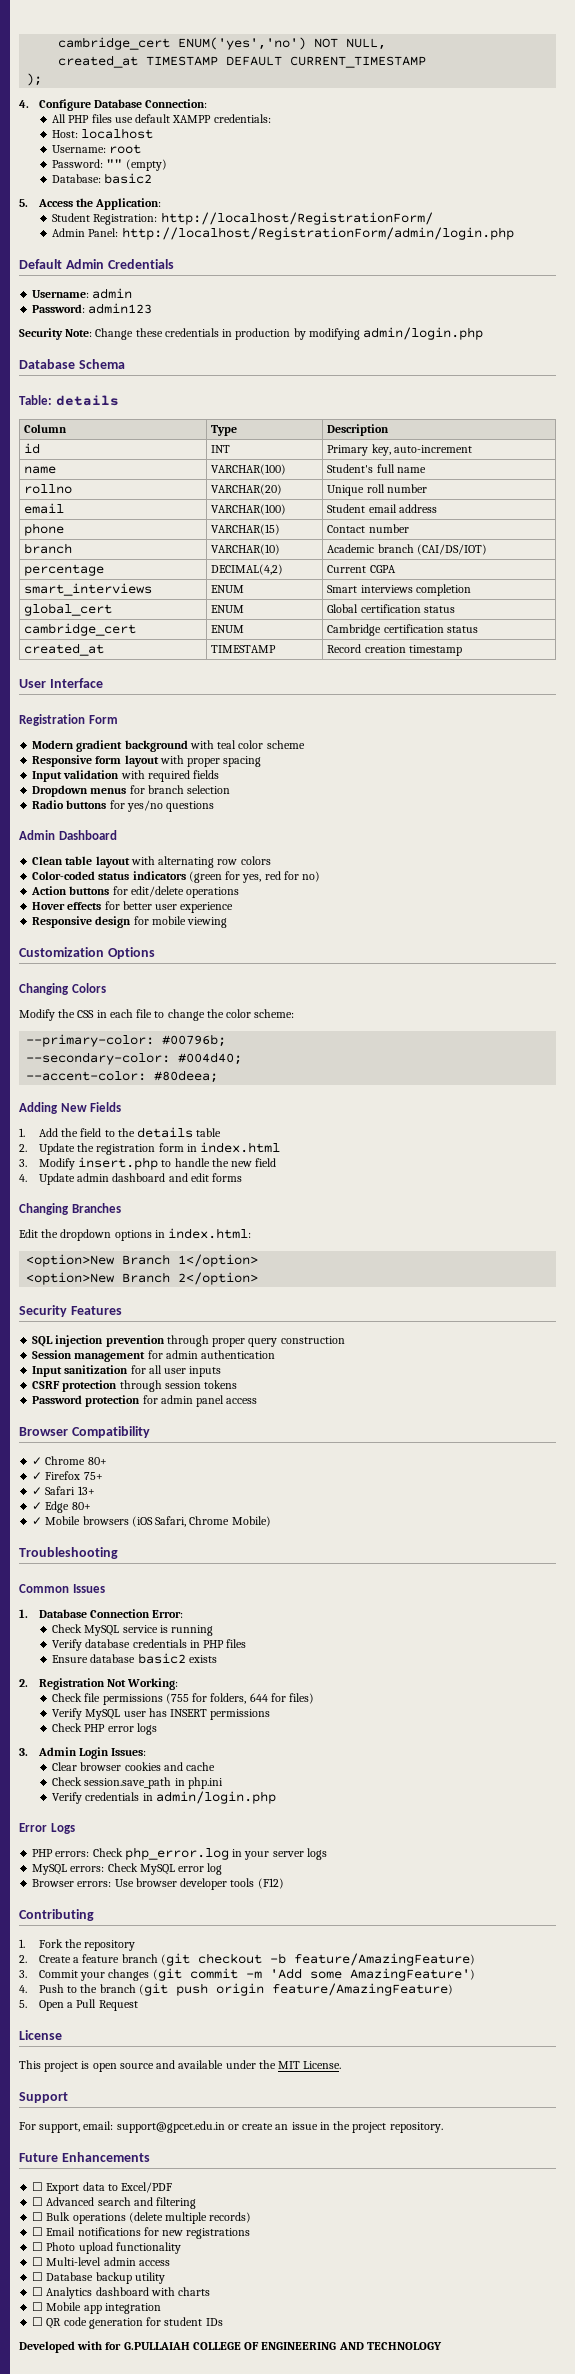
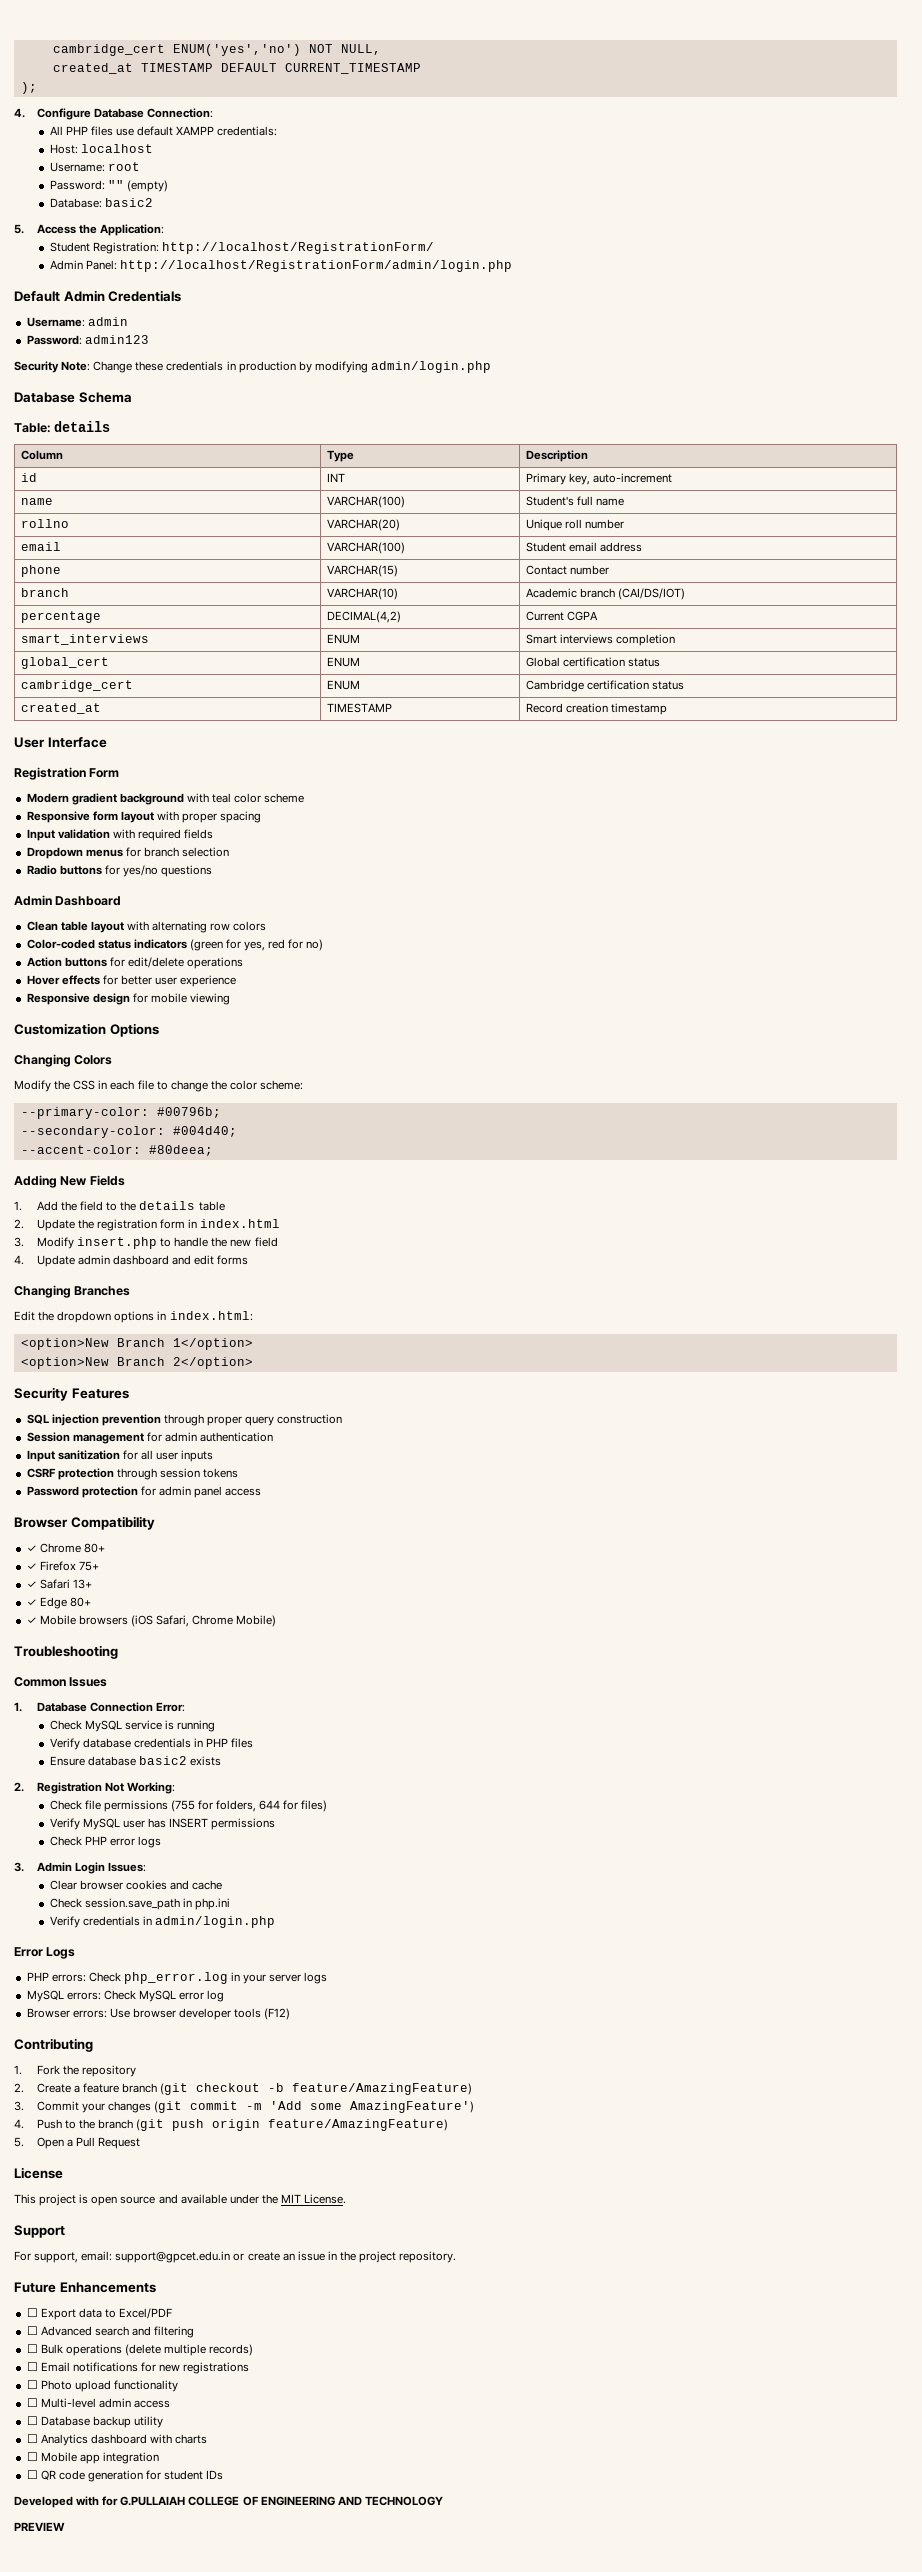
(442, 2346) none -> [14,2522,65,2531] // PREVIEW

